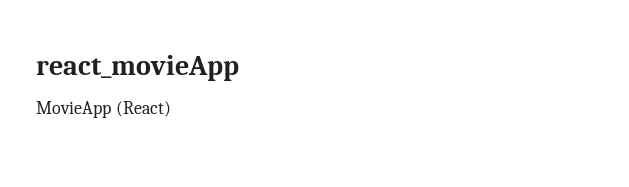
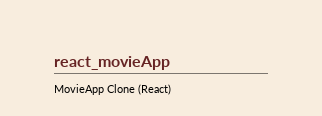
(111, 109) none -> [107,84,135,93] Clone

